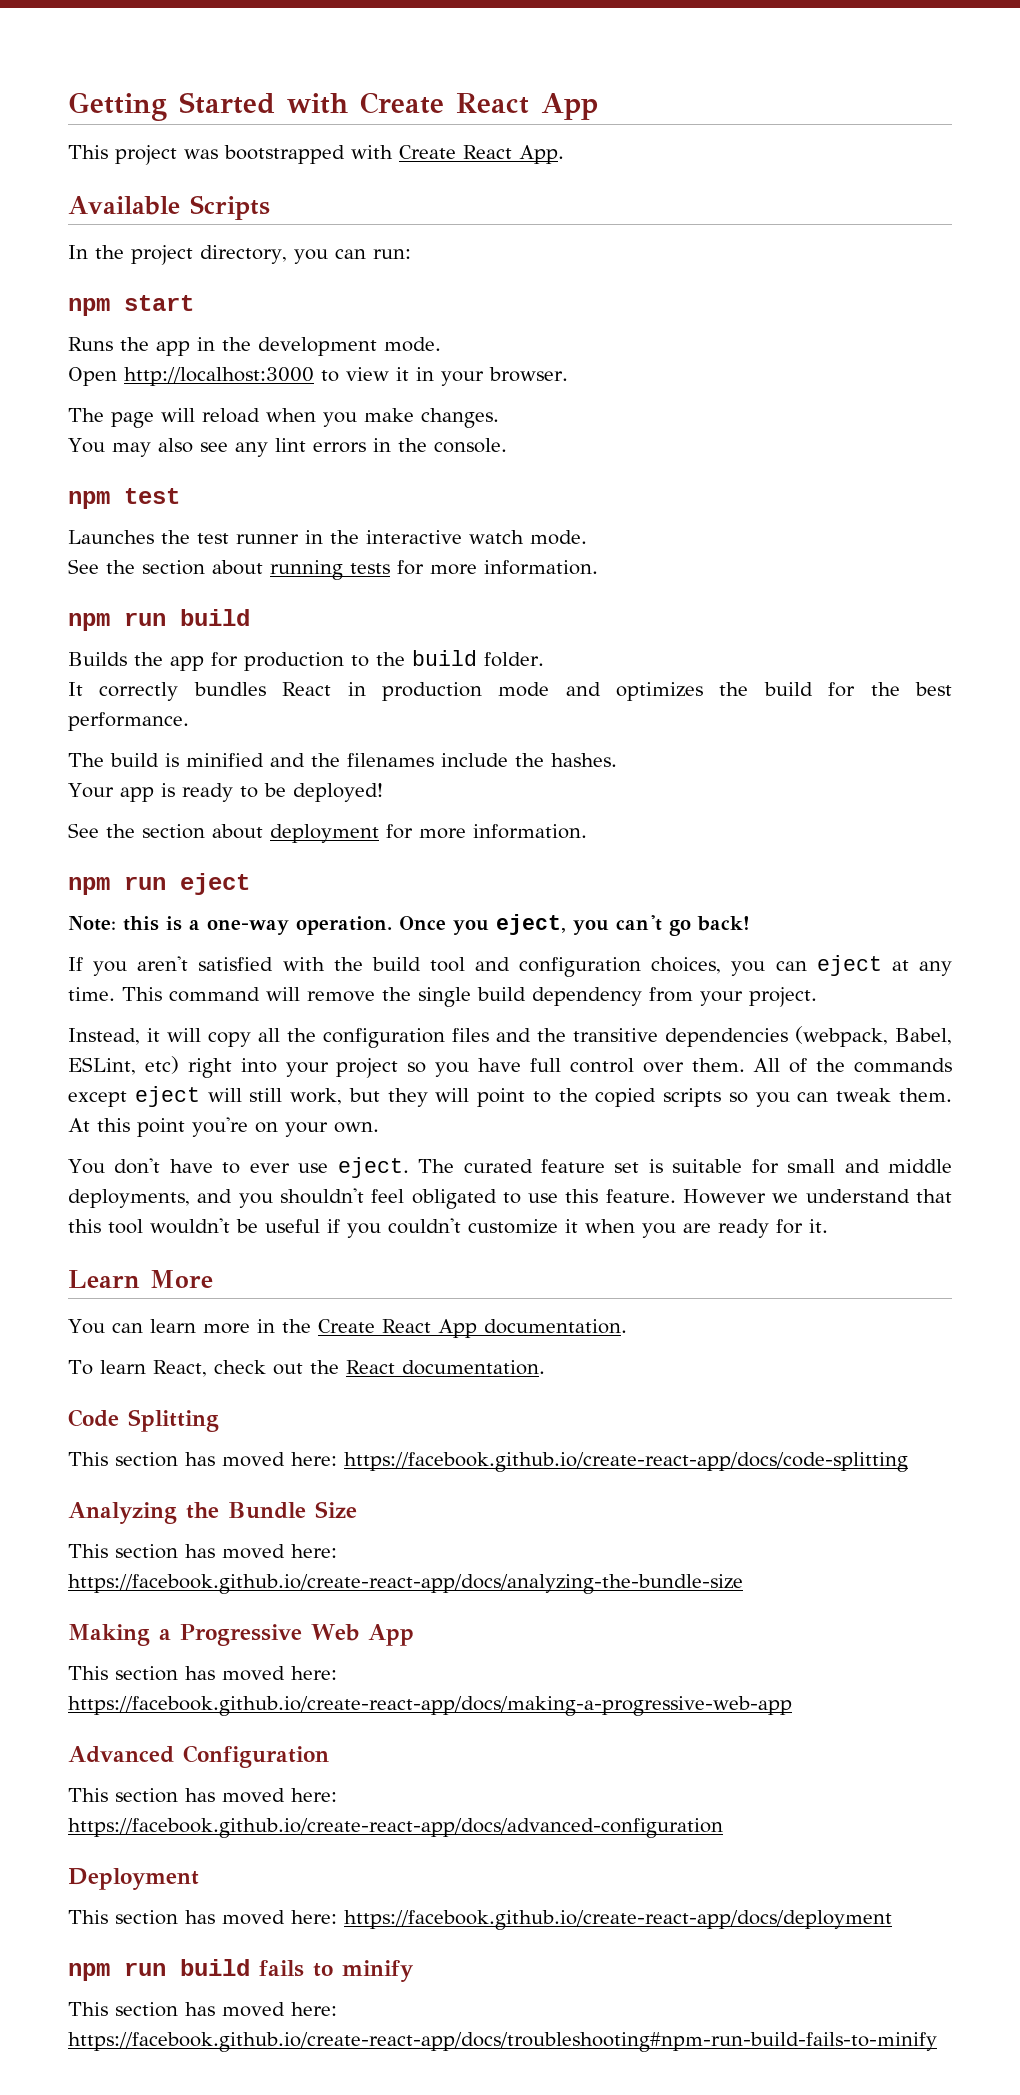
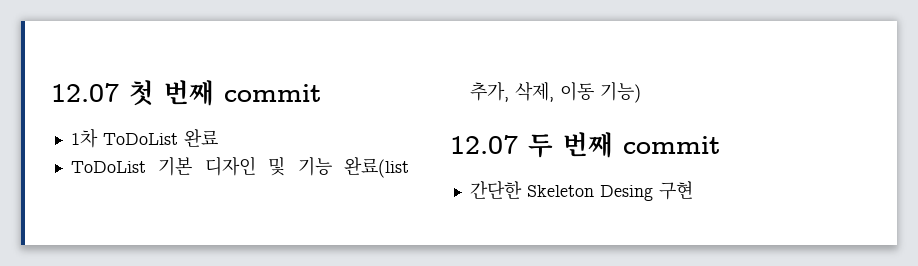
[68,92,598,121] [68,145,564,165] [68,195,270,220] [68,245,411,265] [68,295,194,316] [68,337,441,356] [68,367,568,386] [68,408,499,428] [68,438,507,457] [68,488,180,509] [68,530,587,545] [68,559,598,580] [68,609,250,631] [68,650,544,671] [68,682,952,701] [68,712,189,731] [68,753,617,767] [68,783,383,802] [68,823,587,843] [68,873,250,895] [68,914,750,936] [68,955,952,977] [68,987,817,1007] [68,1026,952,1048] [68,1056,952,1078] [68,1086,952,1107] [68,1117,379,1137] [68,1157,952,1178] [68,1188,952,1209] [68,1218,828,1238] [68,1270,213,1288] [68,1319,627,1338] [68,1360,545,1377] [68,1409,219,1432] [68,1452,908,1472] [68,1501,357,1524] [68,1544,337,1559] [68,1574,743,1594] [68,1624,414,1646] [68,1666,337,1681] [68,1696,792,1716] [68,1745,329,1768] [68,1788,337,1803] [68,1818,723,1838] [68,1868,199,1890] [68,1910,892,1930] [68,1959,414,1982] [68,2002,337,2017] [68,2032,937,2052] Getting Started with Create React App // This project was bootstrapped with Create React App. // Available Scripts // In the project directory, you can run: // npm start // Runs the app in the development mode. // Open http://localhost:3000 to view it in your browser. // The page will reload when you make changes. // You may also see any lint errors in the console. // npm test // Launches the test runner in the interactive watch mode. // See the section about running tests for more information. // npm run build // Builds the app for production to the build folder. // It correctly bundles React in production mode and optimizes the build for the best performance. // The build is minified and the filenames include the hashes. // Your app is ready to be deployed! // See the section about deployment for more information. // npm run eject // Note: this is a one-way operation. Once you eject, you can't go back! // If you aren't satisfied with the build tool and configuration choices, you can eject at any time. This command will remove the single build dependency from your project. // Instead, it will copy all the configuration files and the transitive dependencies (webpack, Babel, ESLint, etc) right into your project so you have full control over them. All of the commands except eject will still work, but they will point to the copied scripts so you can tweak them. At this point you're on your own. // You don't have to ever use eject. The curated feature set is suitable for small and middle deployments, and you shouldn't feel obligated to use this feature. However we understand that this tool wouldn't be useful if you couldn't customize it when you are ready for it. // Learn More // You can learn more in the Create React App documentation. // To learn React, check out the React documentation. // Code Splitting // This section has moved here: https://facebook.github.io/create-react-app/docs/code-splitting // Analyzing the Bundle Size // This section has moved here: https://facebook.github.io/create-react-app/docs/analyzing-the-bundle-size // Making a Progressive Web App // This section has moved here: https://facebook.github.io/create-react-app/docs/making-a-progressive-web-app // Advanced Configuration // This section has moved here: https://facebook.github.io/create-react-app/docs/advanced-configuration // Deployment // This section has moved here: https://facebook.github.io/create-react-app/docs/deployment // npm run build fails to minify // This section has moved here: https://facebook.github.io/create-react-app/docs/troubleshooting#npm-run-build-fails-to-minify -> [51,80,322,106] [70,128,218,148] [70,156,409,178] [469,82,641,103] [450,132,721,158] [469,181,693,201] 12.07 첫 번째 commit // 1차 ToDoList 완료 // ToDoList 기본 디자인 및 기능 완료(list 추가, 삭제, 이동 기능) // 12.07 두 번째 commit // 간단한 Skeleton Desing 구현

